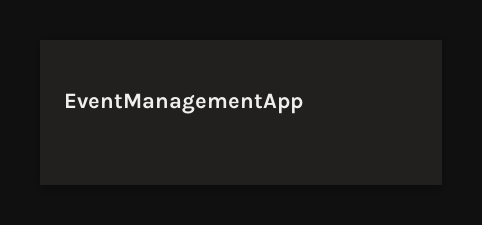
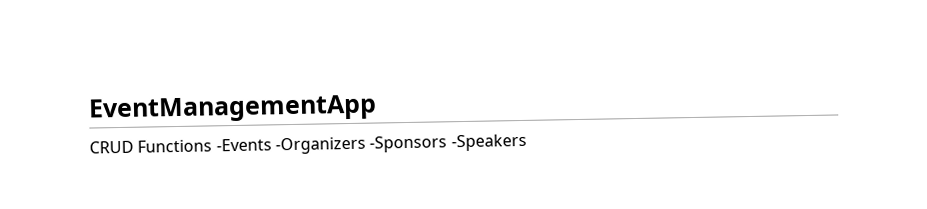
(303, 103) none -> [89,133,527,155] // CRUD Functions -Events -Organizers -Sponsors -Speakers

